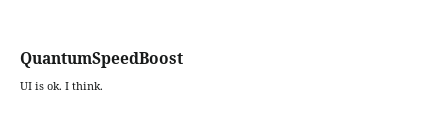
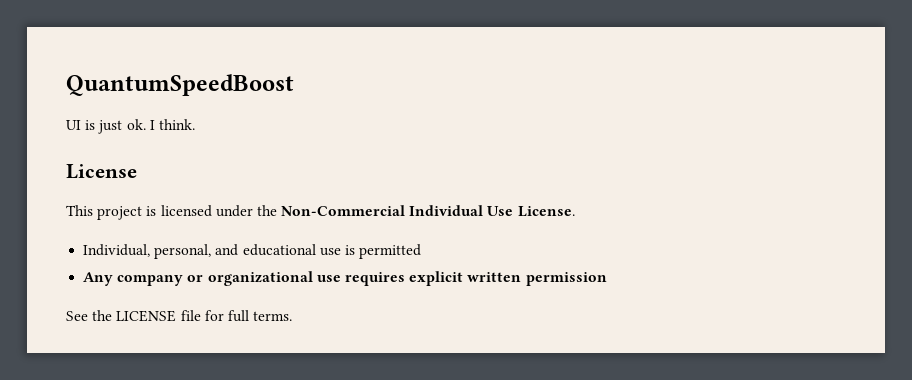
(44, 86) none -> [98,120,123,134] just
(103, 86) none -> [66,164,137,179] [66,205,575,220] [83,244,422,259] [83,271,607,286] [66,310,293,322] // License // This project is licensed under the Non-Commercial Individual Use License. // Individual, personal, and educational use is permitted // Any company or organizational use requires explicit written permission // See the LICENSE file for full terms.

